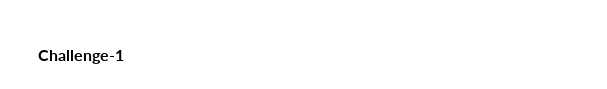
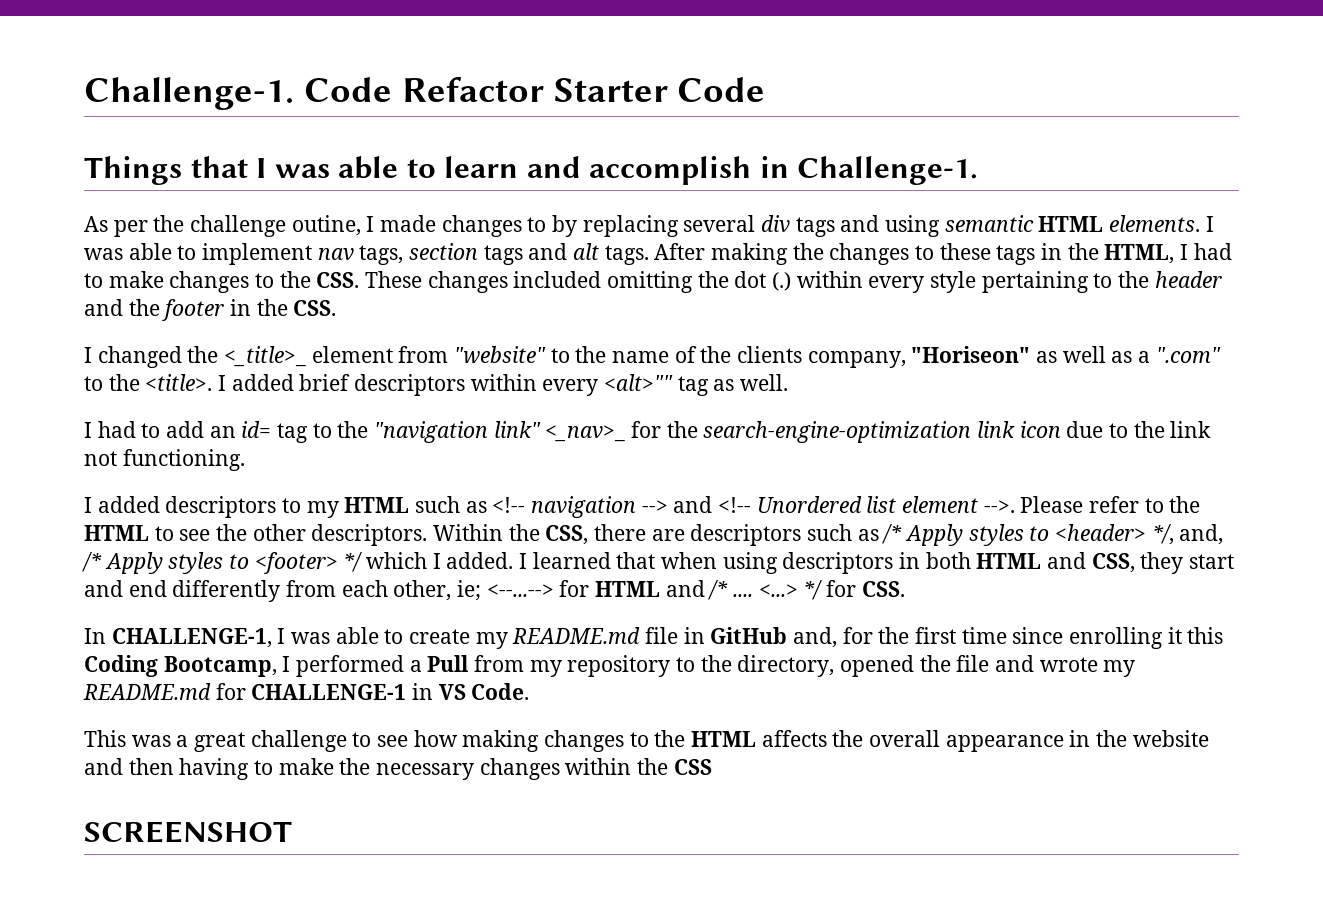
[38,50,124,64] Challenge-1 -> [84,77,766,110] [84,156,979,185] [84,215,1214,237] [84,243,1232,265] [84,271,1222,293] [84,299,337,321] [84,346,1221,368] [84,374,789,396] [84,421,1212,443] [84,449,245,471] [84,496,1201,518] [84,524,1224,546] [82,552,1235,574] [84,580,905,602] [84,627,1224,649] [84,655,1136,677] [83,683,530,700] [84,730,1209,752] [84,758,712,780] [84,821,292,843] Challenge-1. Code Refactor Starter Code // Things that I was able to learn and accomplish in Challenge-1. // As per the challenge outine, I made changes to by replacing several div tags and using semantic HTML elements. I was able to implement nav tags, section tags and alt tags. After making the changes to these tags in the HTML, I had to make changes to the CSS. These changes included omitting the dot (.) within every style pertaining to the header and the footer in the CSS. // I changed the <_title>_ element from "website" to the name of the clients company, "Horiseon" as well as a ".com" to the <title>. I added brief descriptors within every <alt>"" tag as well. // I had to add an id= tag to the "navigation link" <_nav>_ for the search-engine-optimization link icon due to the link not functioning. // I added descriptors to my HTML such as <!-- navigation --> and <!-- Unordered list element -->. Please refer to the HTML to see the other descriptors. Within the CSS, there are descriptors such as /* Apply styles to <header> */, and, /* Apply styles to <footer> */ which I added. I learned that when using descriptors in both HTML and CSS, they start and end differently from each other, ie; <--...--> for HTML and /* .... <...> */ for CSS. // In CHALLENGE-1, I was able to create my README.md file in GitHub and, for the first time since enrolling it this Coding Bootcamp, I performed a Pull from my repository to the directory, opened the file and wrote my README.md for CHALLENGE-1 in VS Code. // This was a great challenge to see how making changes to the HTML affects the overall appearance in the website and then having to make the necessary changes within the CSS // SCREENSHOT

